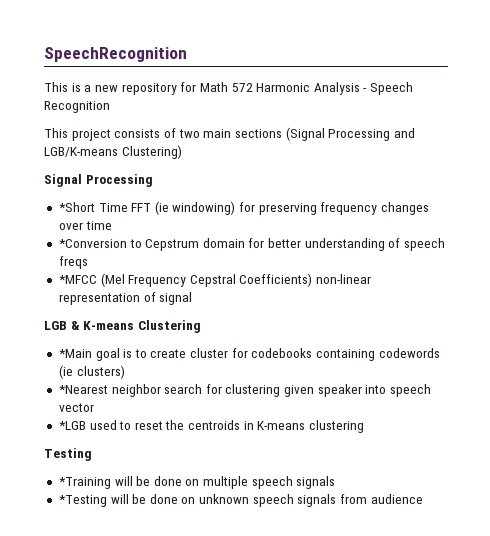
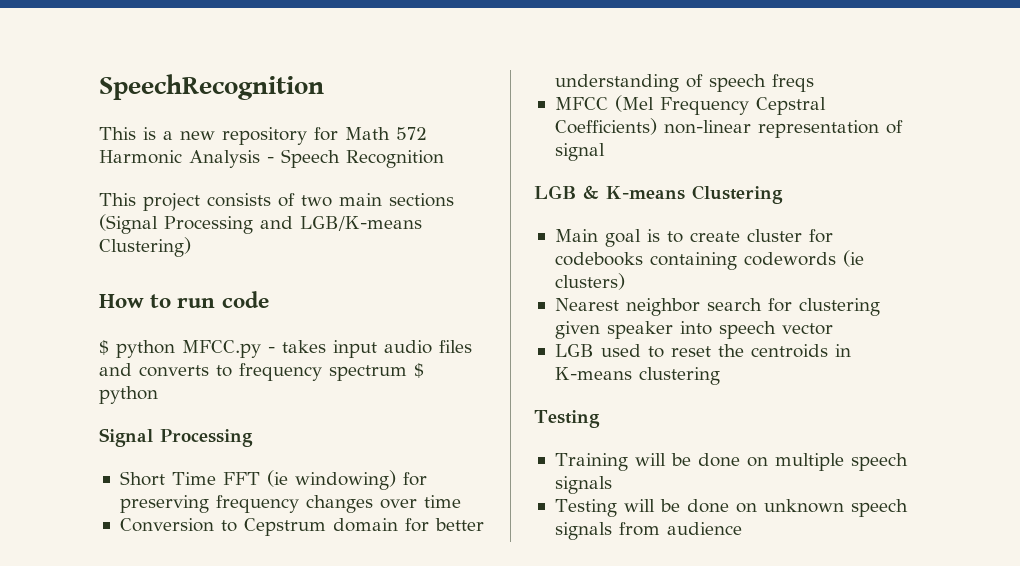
(182, 152) none -> [99,291,269,308] [99,340,472,358] [99,363,424,381] [99,386,158,404] // How to run code // $ python MFCC.py - takes input audio files and converts to frequency spectrum $ python
[58,202,95,212] *Short -> [119,471,165,486] Short
[58,239,127,248] *Conversion -> [119,518,214,532] Conversion
[58,275,97,284] *MFCC -> [554,97,608,110] MFCC
[58,349,92,358] *Main -> [554,229,598,242] Main
[58,385,108,394] *Nearest -> [554,298,619,311] Nearest
[58,421,86,430] *LGB -> [554,344,594,357] LGB
[58,477,111,489] *Training -> [554,453,628,471] Training
[58,495,107,507] *Testing -> [554,499,617,517] Testing

